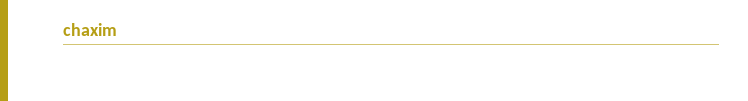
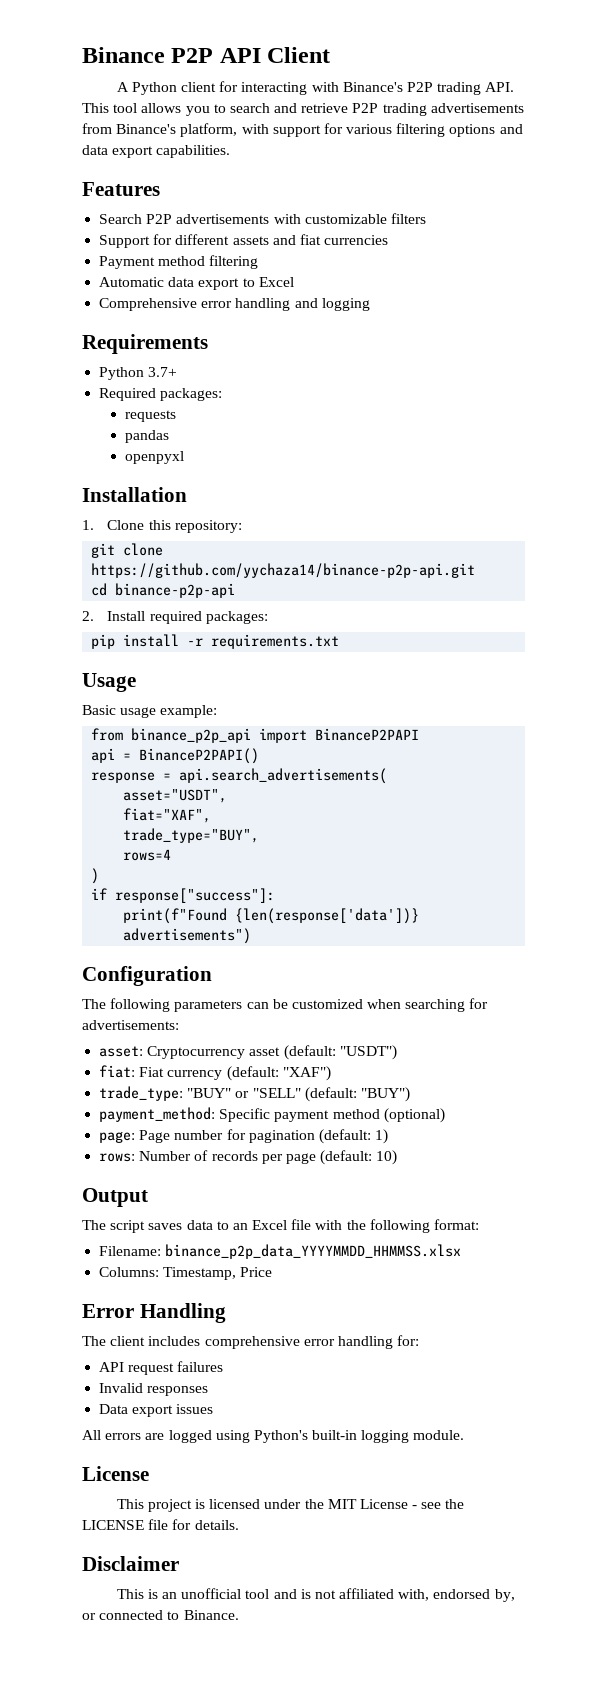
[63,23,117,36] chaxim -> [82,47,331,63] [116,81,515,95] [82,103,524,116] [82,123,523,137] [82,145,231,158] [82,182,160,196] [99,213,426,224] [99,234,389,248] [99,255,259,269] [99,277,294,290] [99,298,370,311] [82,334,208,354] [99,367,178,380] [99,388,223,401] [124,410,176,422] [124,430,169,443] [124,451,184,464] [82,487,187,502] [82,520,242,533] [91,543,164,558] [91,563,476,578] [91,583,236,598] [82,611,268,624] [91,634,340,649] [82,673,136,692] [82,705,218,718] [91,728,420,743] [91,748,260,764] [91,768,388,784] [123,789,228,803] [123,808,212,823] [123,828,260,843] [123,849,172,861] [91,868,100,884] [91,888,276,903] [123,908,420,924] [123,928,252,944] [82,966,212,986] [82,998,489,1012] [82,1020,179,1030] [99,1045,397,1060] [99,1065,331,1081] [99,1086,410,1102] [99,1107,445,1123] [99,1129,389,1144] [99,1150,398,1165] [82,1188,148,1207] [82,1219,480,1233] [99,1244,462,1259] [99,1267,273,1280] [82,1303,226,1323] [82,1335,420,1349] [99,1361,224,1375] [99,1383,209,1396] [99,1404,214,1417] [82,1430,465,1443] [82,1466,149,1481] [116,1499,465,1512] [82,1519,239,1530] [82,1556,179,1571] [116,1588,515,1602] [82,1610,239,1620] Binance P2P API Client // A Python client for interacting with Binance's P2P trading API. This tool allows you to search and retrieve P2P trading advertisements from Binance's platform, with support for various filtering options and data export capabilities. // Features // Search P2P advertisements with customizable filters // Support for different assets and fiat currencies // Payment method filtering // Automatic data export to Excel // Comprehensive error handling and logging // Requirements // Python 3.7+ // Required packages: // requests // pandas // openpyxl // Installation // 1. Clone this repository: // git clone https://github.com/yychaza14/binance-p2p-api.git // cd binance-p2p-api // 2. Install required packages: // pip install -r requirements.txt // Usage // Basic usage example: // from binance_p2p_api import BinanceP2PAPI // api = BinanceP2PAPI() // response = api.search_advertisements( // asset="USDT", // fiat="XAF", // trade_type="BUY", // rows=4 // ) // if response["success"]: // print(f"Found {len(response['data'])} advertisements") // Configuration // The following parameters can be customized when searching for advertisements: // asset: Cryptocurrency asset (default: "USDT") // fiat: Fiat currency (default: "XAF") // trade_type: "BUY" or "SELL" (default: "BUY") // payment_method: Specific payment method (optional) // page: Page number for pagination (default: 1) // rows: Number of records per page (default: 10) // Output // The script saves data to an Excel file with the following format: // Filename: binance_p2p_data_YYYYMMDD_HHMMSS.xlsx // Columns: Timestamp, Price // Error Handling // The client includes comprehensive error handling for: // API request failures // Invalid responses // Data export issues // All errors are logged using Python's built-in logging module. // License // This project is licensed under the MIT License - see the LICENSE file for details. // Disclaimer // This is an unofficial tool and is not affiliated with, endorsed by, or connected to Binance.

